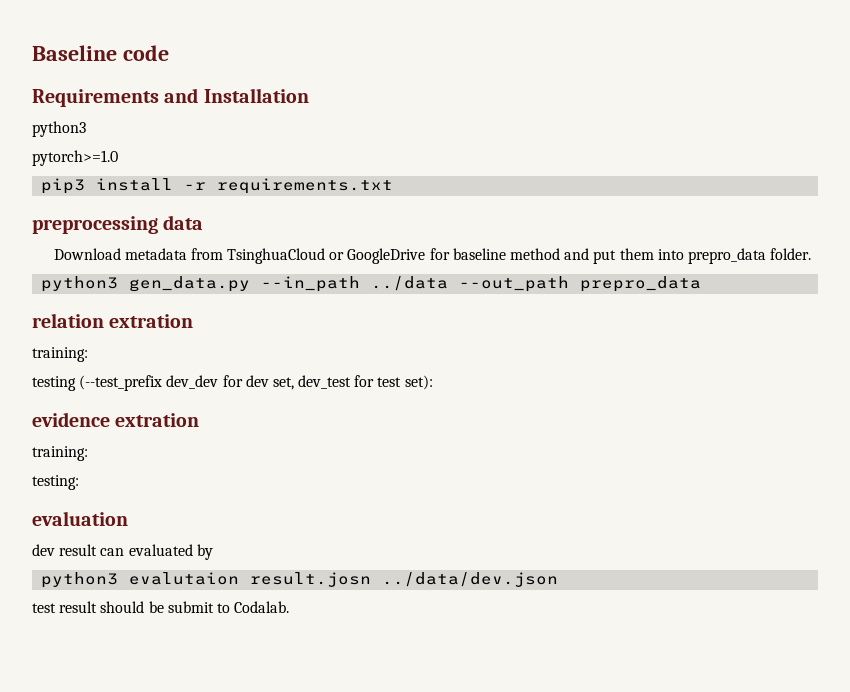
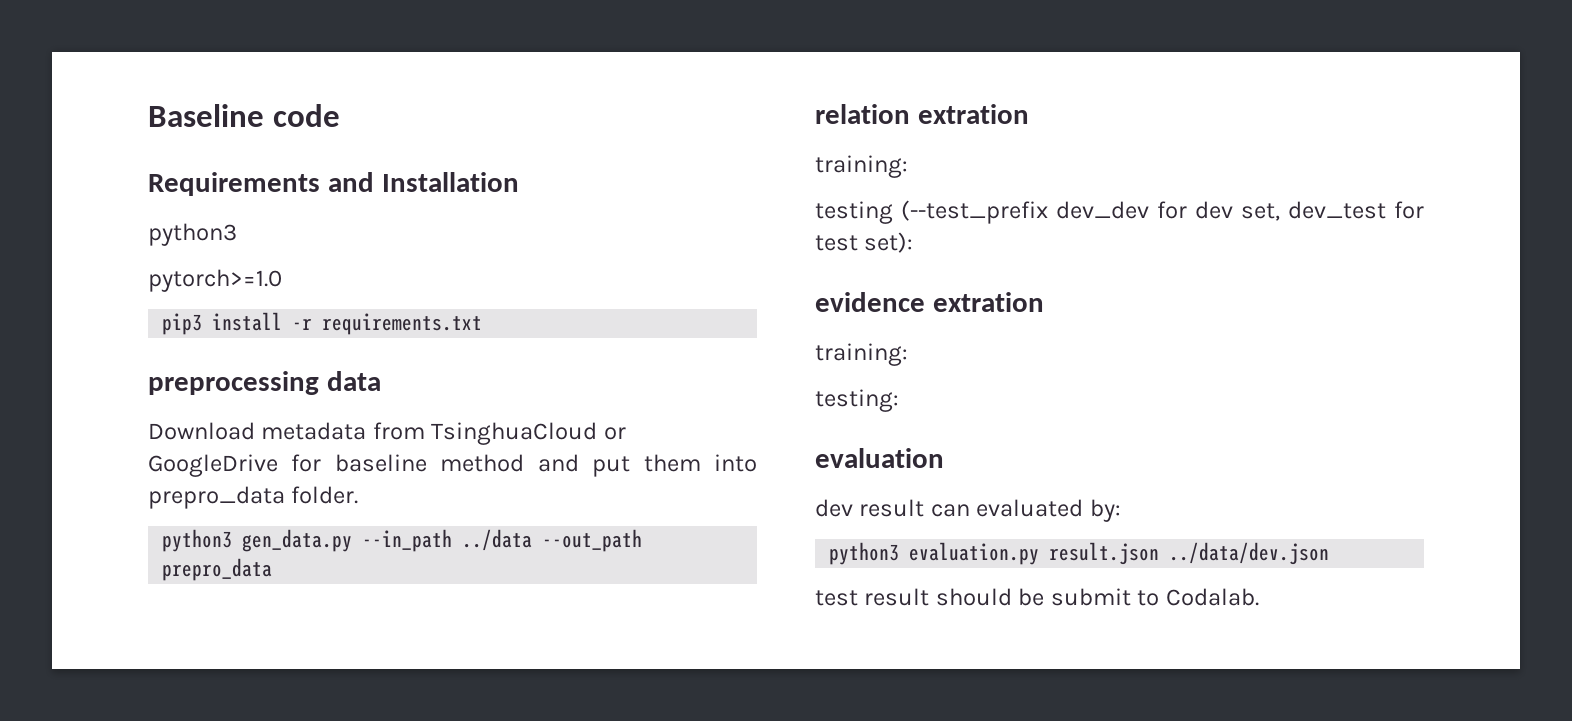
[196,544,213,560] [41,572,372,588] by // python3 evalutaion result.josn -> [1089,499,1121,522] [829,542,1160,565] by: // python3 evaluation.py result.json

